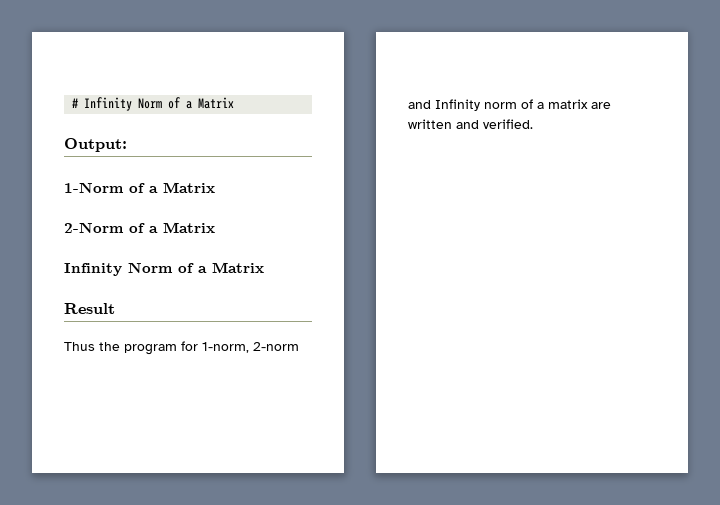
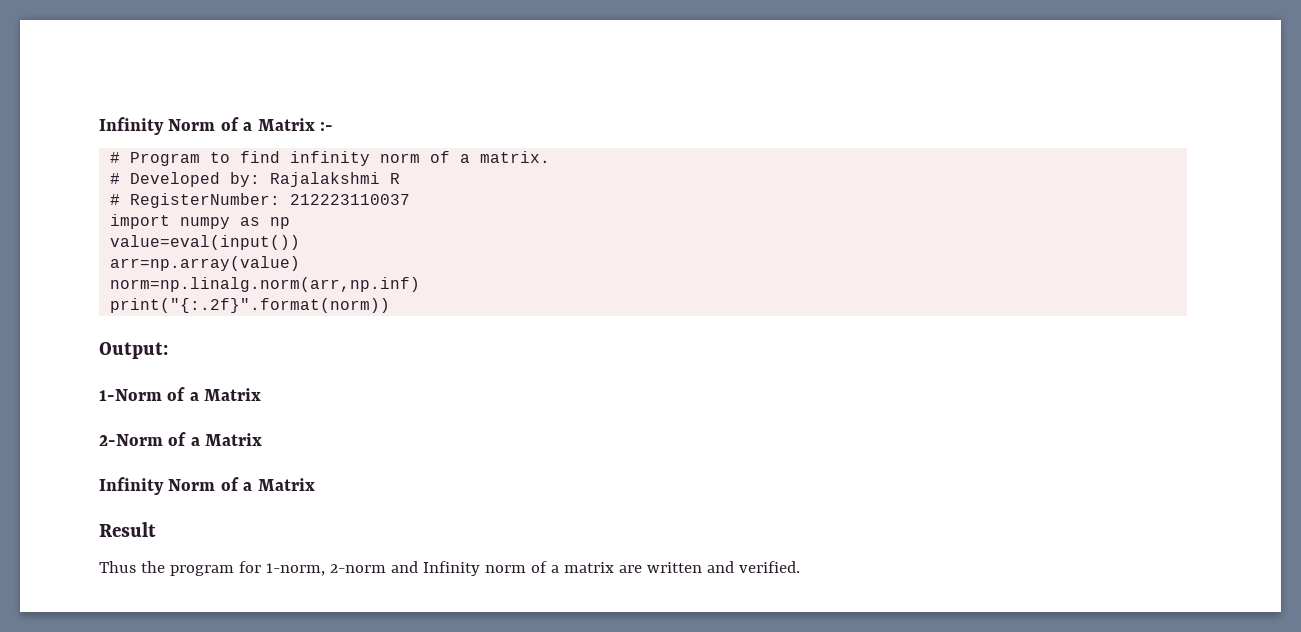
[72,97,235,111] # Infinity Norm of a Matrix -> [99,117,333,135] [110,151,551,166] [110,172,401,187] [110,193,411,208] [110,214,291,229] [110,235,301,250] [110,256,301,271] [110,277,421,292] [110,298,391,313] Infinity Norm of a Matrix :- // # Program to find infinity norm of a matrix. // # Developed by: Rajalakshmi R // # RegisterNumber: 212223110037 // import numpy as np // value=eval(input()) // arr=np.array(value) // norm=np.linalg.norm(arr,np.inf) // print("{:.2f}".format(norm))

